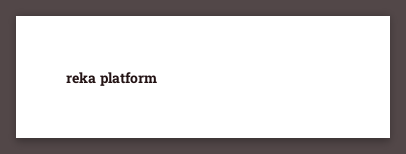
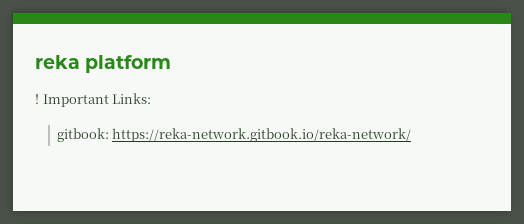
(157, 79) none -> [35,93,152,107] [56,128,412,142] // ! Important Links: // gitbook: https://reka-network.gitbook.io/reka-network/

